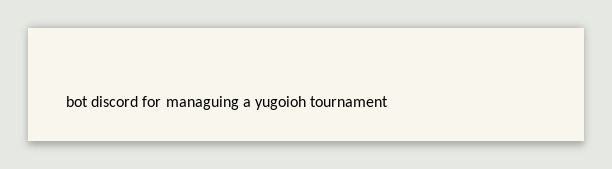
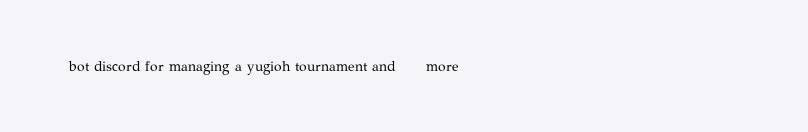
[165,96,389,110] managuing a yugoioh tournament -> [169,61,459,75] managing a yugioh tournament and more

